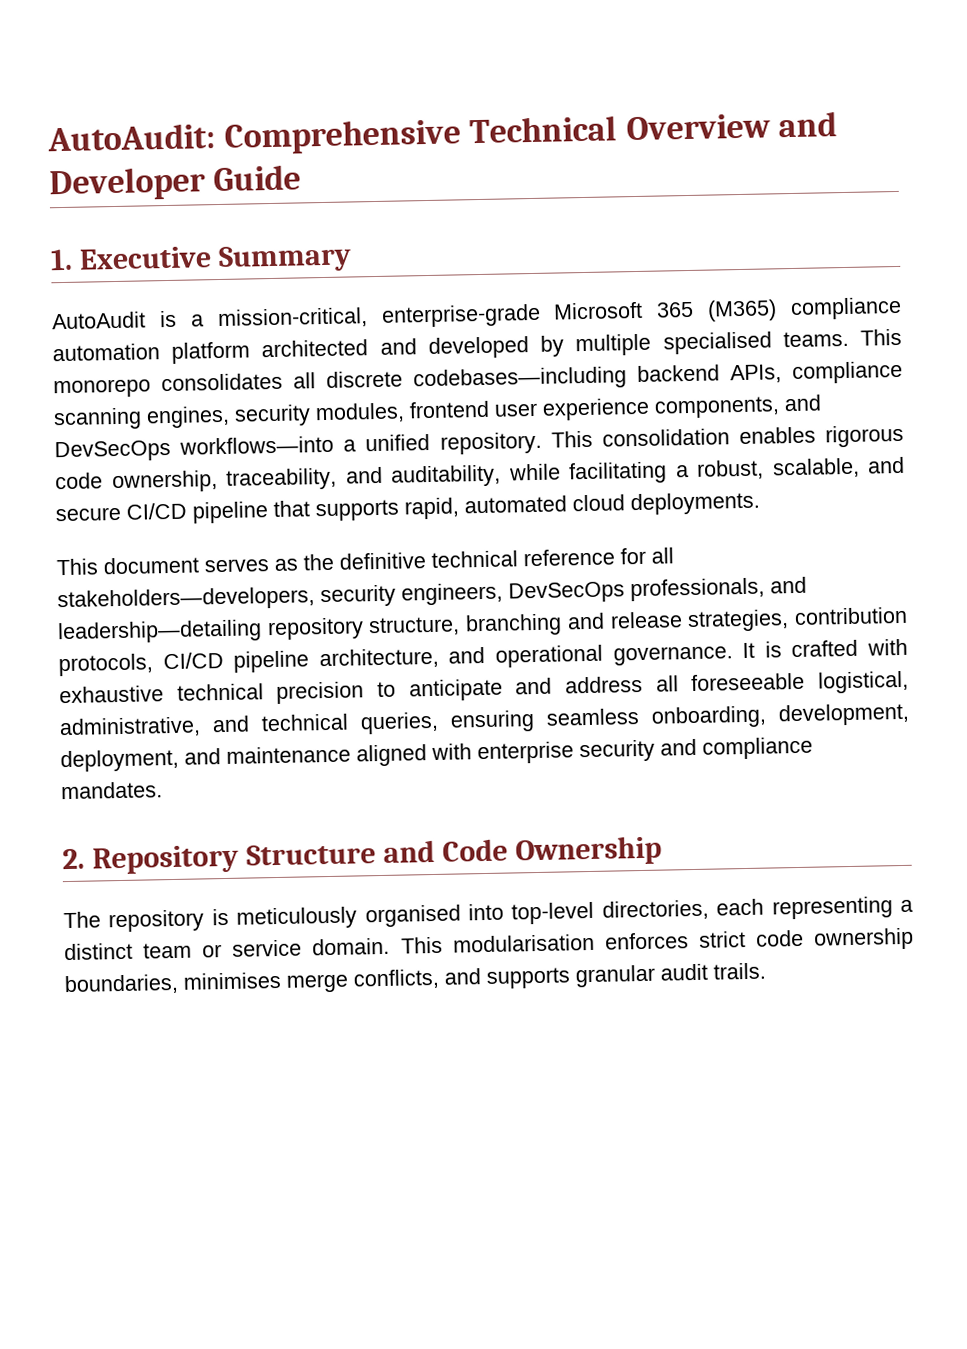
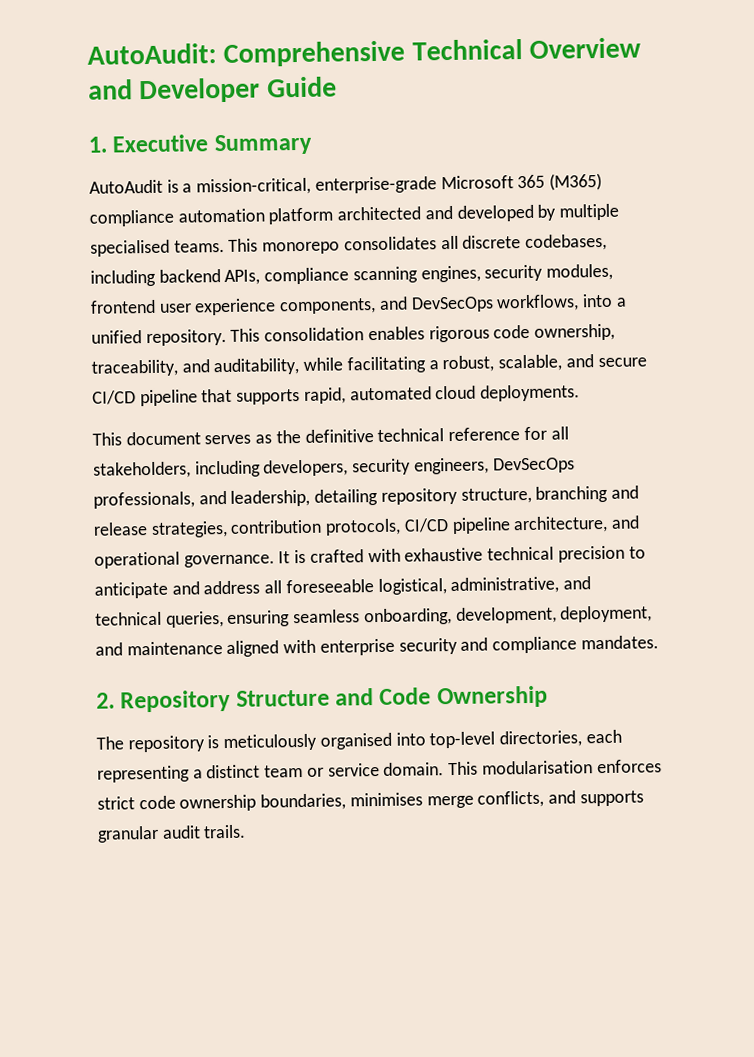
[413,366,627,392] codebases—including -> [525,233,608,252] [90,269,156,287] codebases, including
[179,435,335,455] workflows—into -> [496,293,614,312] workflows, into
[57,586,315,613] stakeholders—developers, -> [93,459,349,479] stakeholders, including developers,
[57,619,262,645] leadership—detailing -> [230,488,379,507] leadership, detailing

